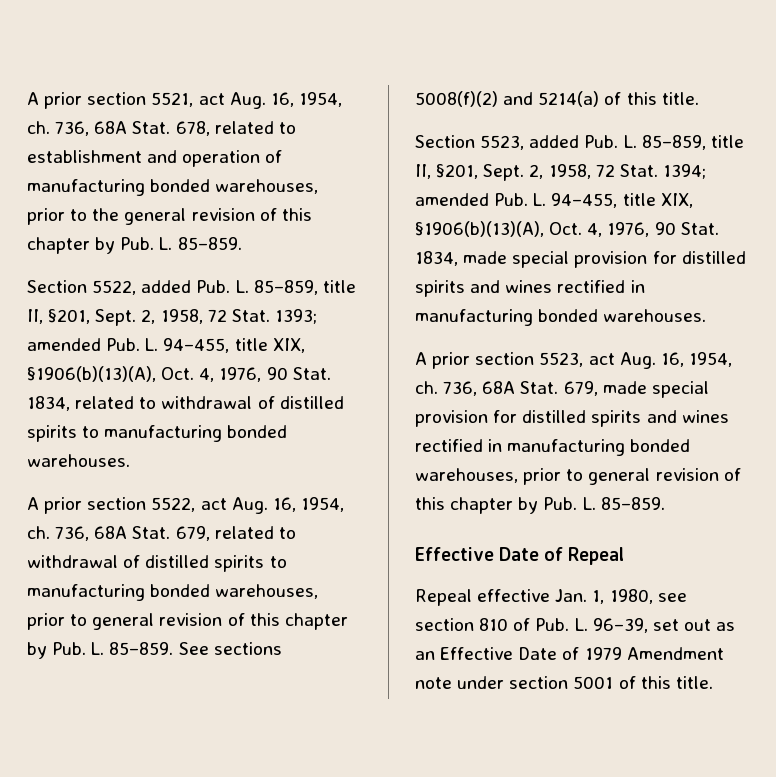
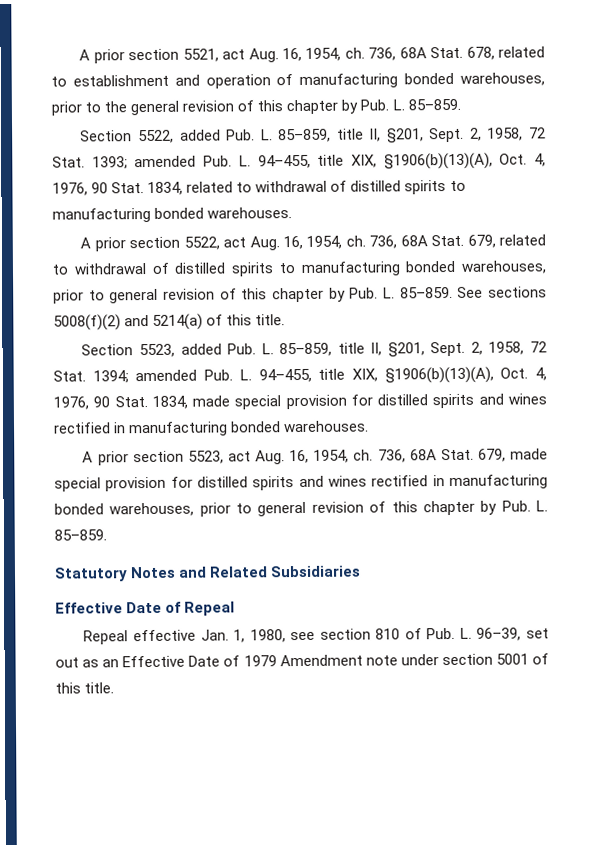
(665, 503) none -> [54,565,362,582] // Statutory Notes and Related Subsidiaries

